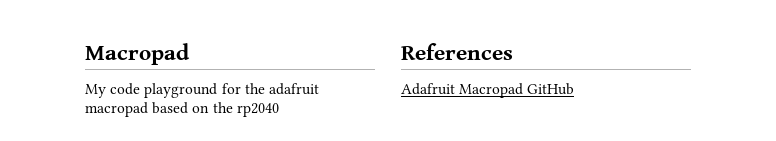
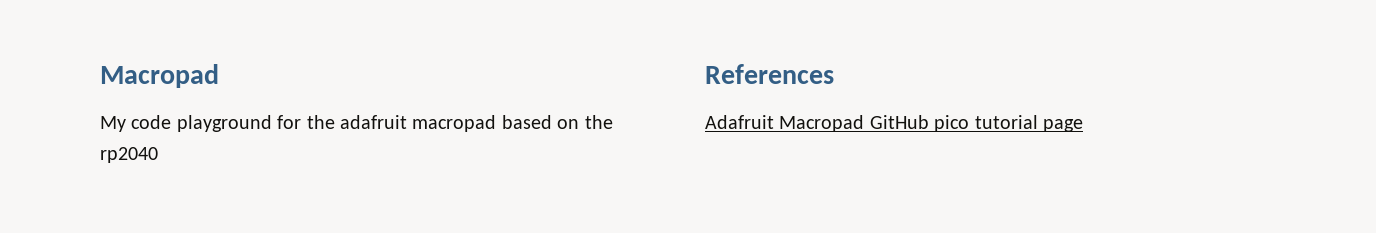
(575, 89) none -> [934,115,1083,132] pico tutorial page

